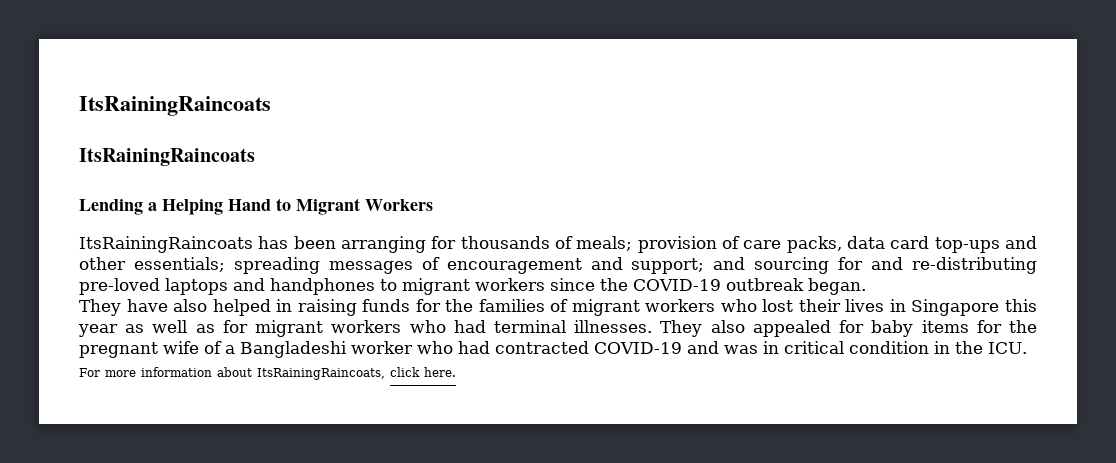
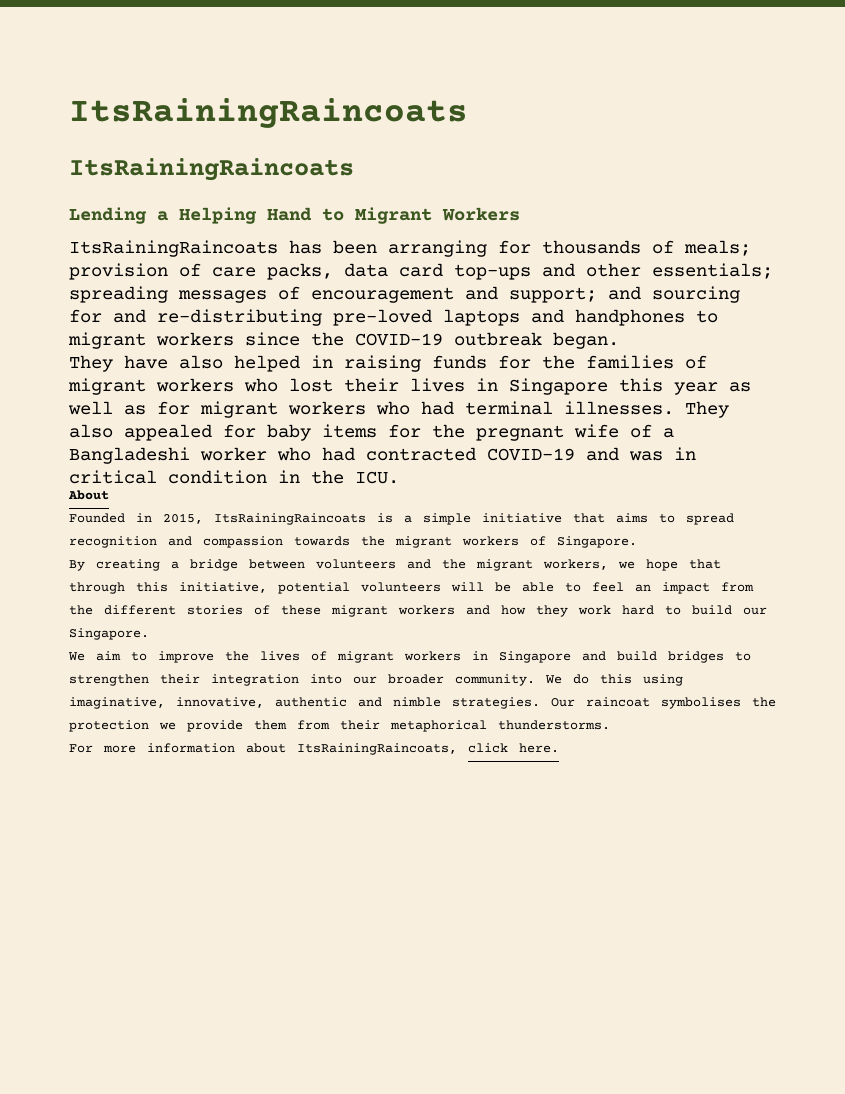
(1027, 348) none -> [68,490,109,500] [69,513,734,525] [69,536,637,548] [69,559,721,571] [69,582,754,594] [69,605,767,617] [69,628,149,640] [68,651,751,663] [69,674,683,686] [69,697,776,709] [69,720,610,732] // About // Founded in 2015, ItsRainingRaincoats is a simple initiative that aims to spread recognition and compassion towards the migrant workers of Singapore. // By creating a bridge between volunteers and the migrant workers, we hope that through this initiative, potential volunteers will be able to feel an impact from the different stories of these migrant workers and how they work hard to build our Singapore. // We aim to improve the lives of migrant workers in Singapore and build bridges to strengthen their integration into our broader community. We do this using imaginative, innovative, authentic and nimble strategies. Our raincoat symbolises the protection we provide them from their metaphorical thunderstorms.

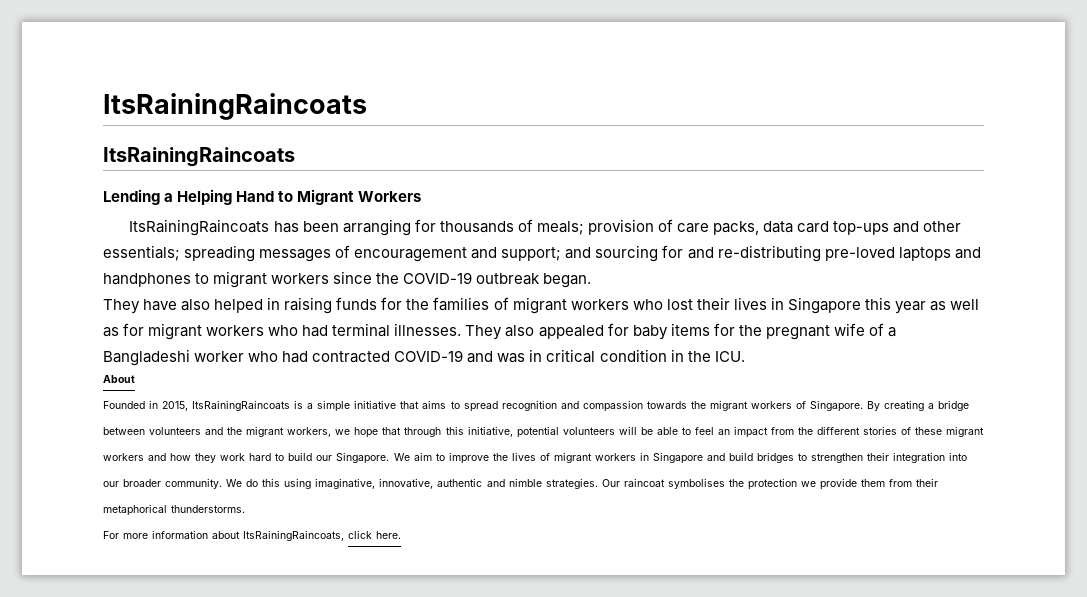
(637, 542) // -> (863, 406) none
(149, 634) // -> (390, 458) none

